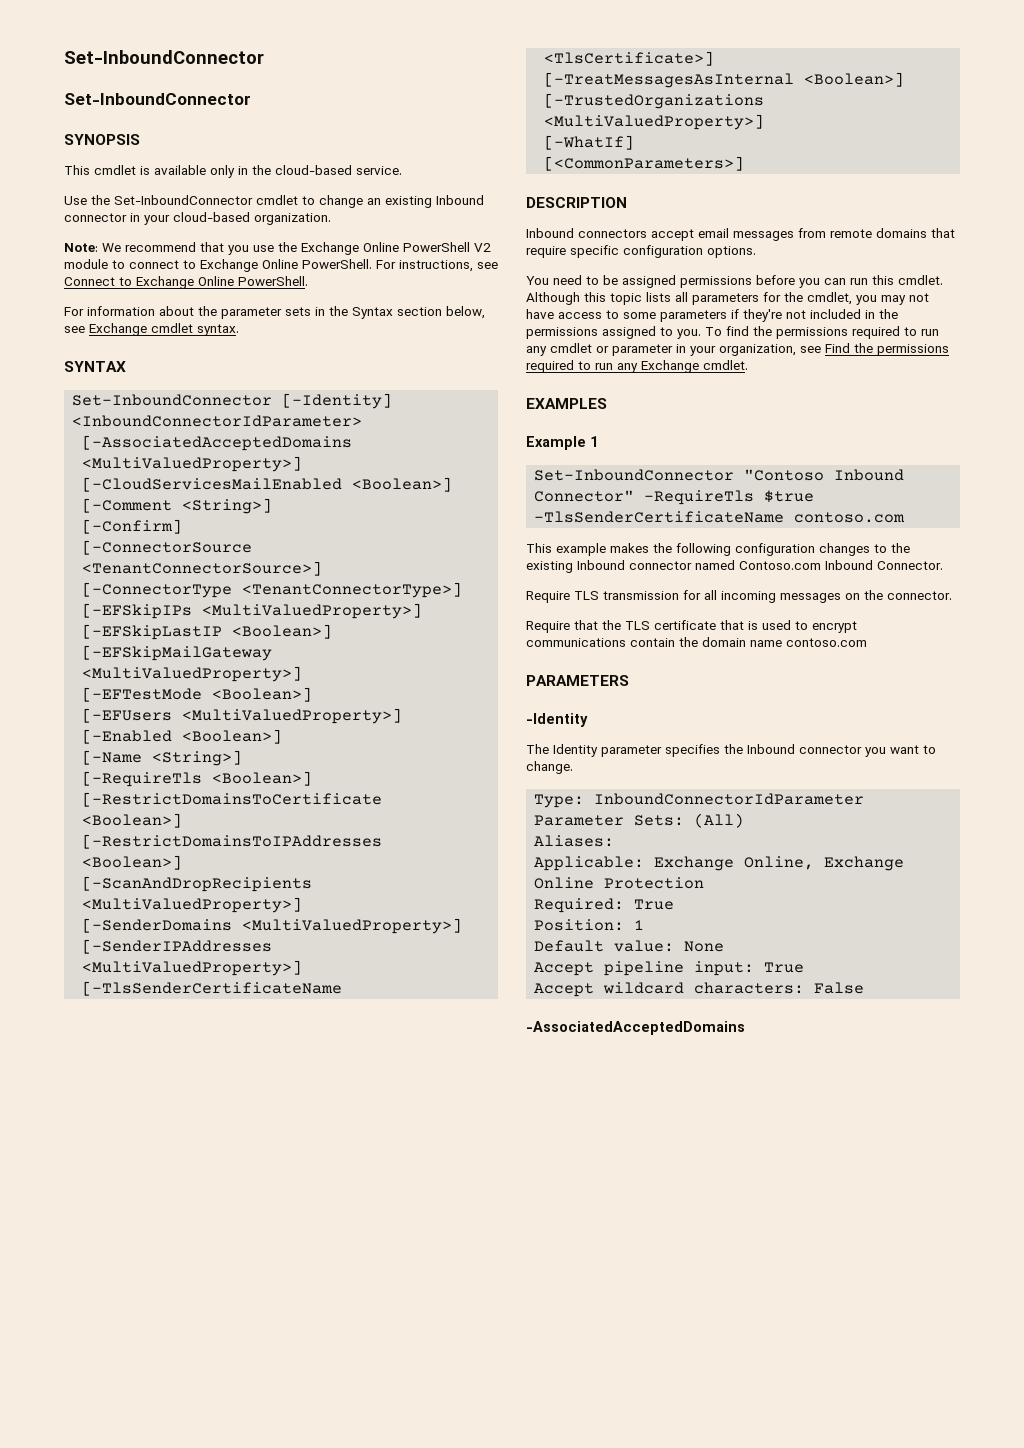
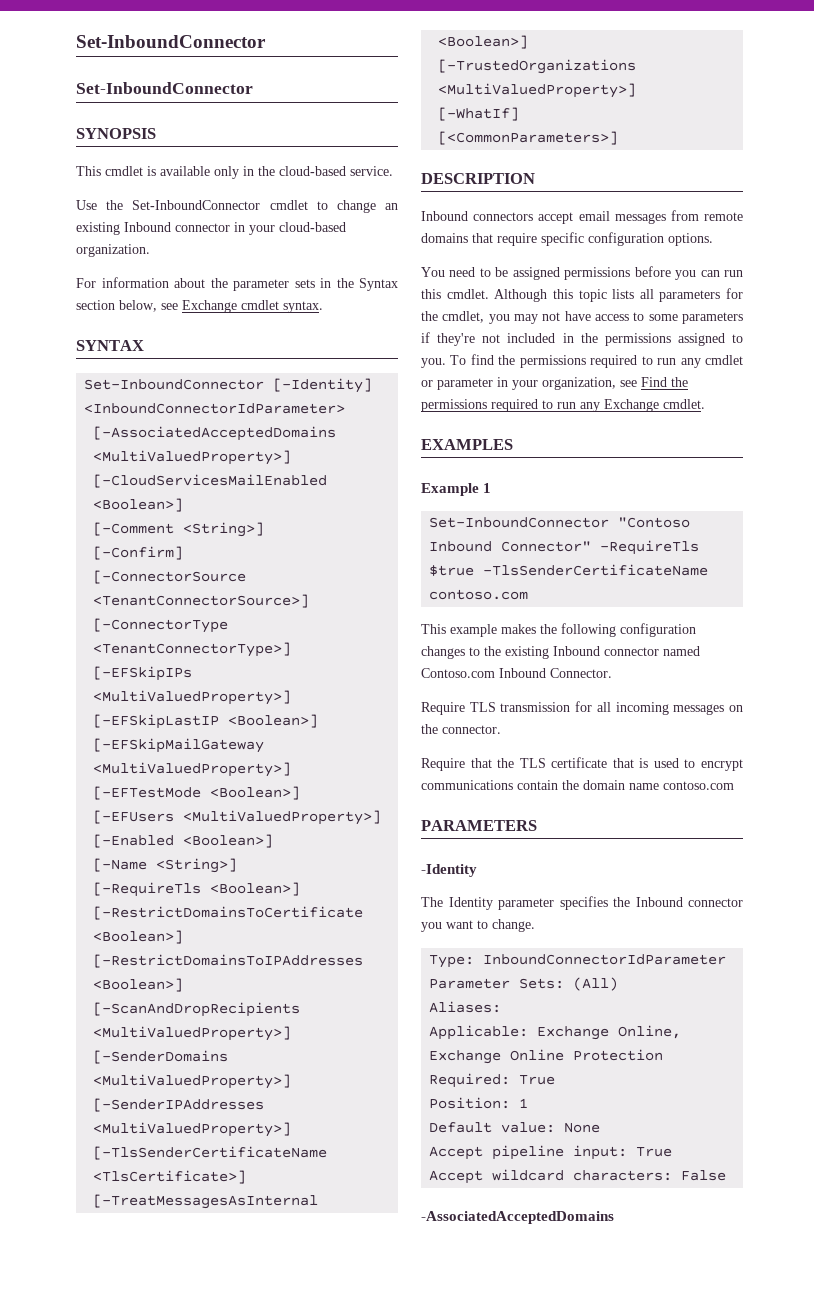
[64,242,491,255] [64,259,498,272] [64,276,308,289] // Note: We recommend that you use the Exchange Online PowerShell V2 module to connect to Exchange Online PowerShell. For instructions, see Connect to Exchange Online PowerShell. -> (150, 250) none

